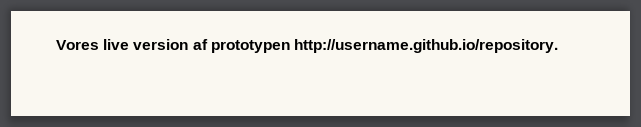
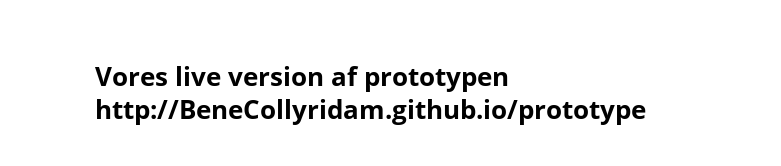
[293,39,558,53] http://username.github.io/repository. -> [95,99,646,125] http://BeneCollyridam.github.io/prototype

